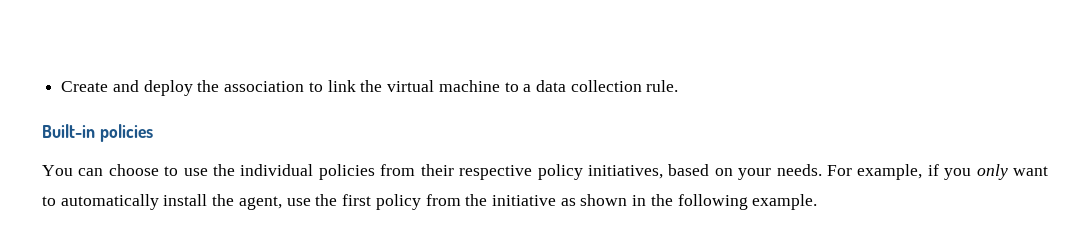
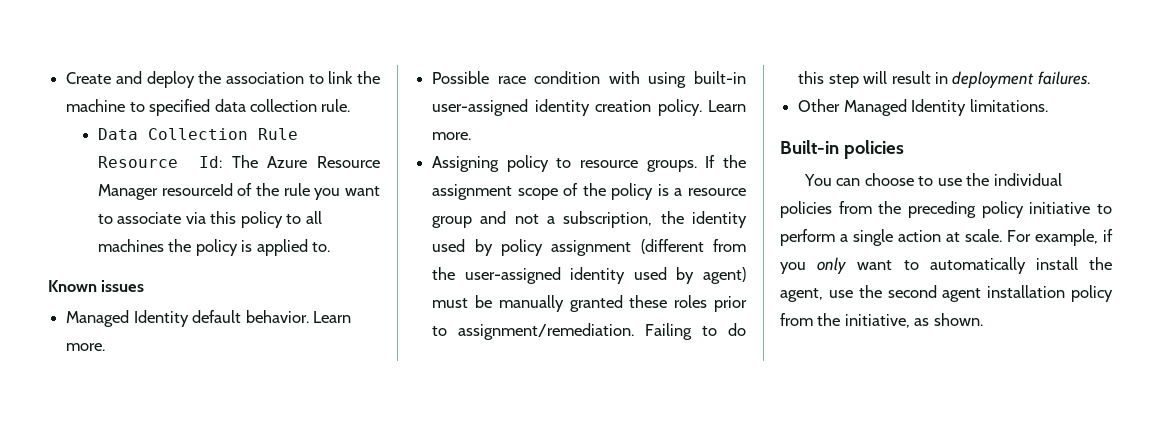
[387,80,435,92] virtual -> (380, 77) none
[523,84,532,92] a -> [149,99,211,116] specified
(679, 86) none -> [97,128,298,140] [97,155,380,168] [97,183,380,200] [97,211,322,228] [97,239,331,256] [48,280,145,292] [66,310,351,327] [66,343,106,351] [432,71,746,88] [432,99,746,116] [432,132,472,140] [432,155,746,172] [432,183,746,200] [432,211,747,228] [432,239,746,256] [432,267,746,284] [432,295,747,312] [432,323,747,340] [798,71,1090,88] [798,99,1048,116] // Data Collection Rule Resource Id: The Azure Resource Manager resourceId of the rule you want to associate via this policy to all machines the policy is applied to. // Known issues // Managed Identity default behavior. Learn more. // Possible race condition with using built-in user-assigned identity creation policy. Learn more. // Assigning policy to resource groups. If the assignment scope of the policy is a resource group and not a subscription, the identity used by policy assignment (different from the user-assigned identity used by agent) must be manually granted these roles prior to assignment/remediation. Failing to do this step will result in deployment failures. // Other Managed Identity limitations.
[420,164,822,180] their respective policy initiatives, based on your needs. -> [878,201,1112,218] [780,229,1002,246] the preceding policy initiative to perform a single action at scale.
[342,194,818,210] first policy from the initiative as shown in the following example. -> [887,285,1113,302] [780,313,983,328] second agent installation policy from the initiative, as shown.

